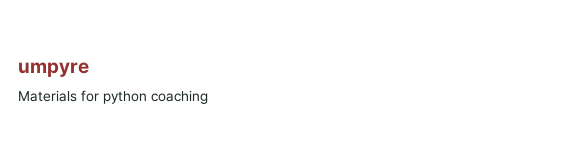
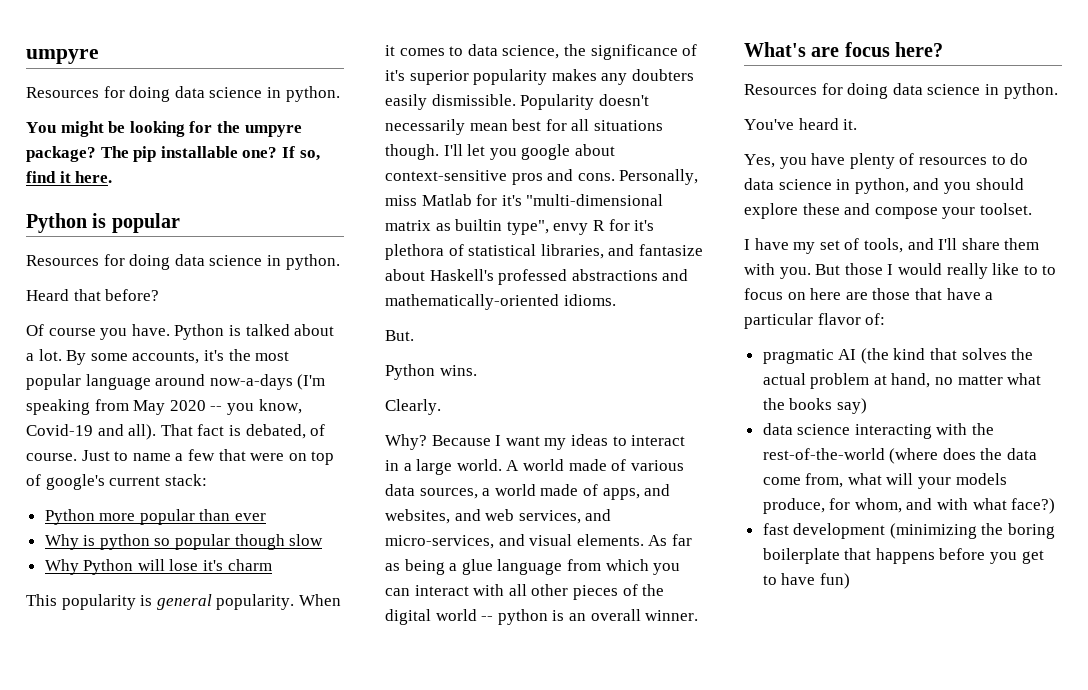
[18,90,208,104] Materials for python coaching -> [26,86,340,102] [26,121,302,137] [26,146,320,162] [26,171,113,183] [26,213,180,233] [26,254,340,270] [26,289,160,301] [26,324,335,340] [26,349,290,365] [26,374,326,390] [26,399,302,415] [26,424,326,440] [26,449,335,465] [26,474,207,490] [44,509,267,525] [44,534,324,550] [44,559,272,575] [26,594,341,610] [385,44,698,60] [385,69,694,85] [385,94,649,110] [385,119,663,135] [385,144,615,160] [385,169,699,185] [385,194,664,206] [385,219,655,235] [385,244,703,260] [385,269,689,285] [385,294,616,310] [385,330,414,341] [385,364,477,380] [385,399,441,415] [385,434,686,450] [385,459,684,475] [385,484,671,500] [385,509,612,524] [385,534,692,549] [385,559,681,575] [385,584,665,600] [385,609,699,625] [744,42,944,57] [744,83,1058,99] [744,118,858,130] [744,153,1029,169] [744,178,1024,194] [744,203,1032,219] [744,238,1040,254] [744,263,1057,279] [744,288,994,300] [744,313,886,329] [762,348,1034,364] [762,373,1042,389] [762,398,867,414] [762,423,995,439] [762,448,1038,464] [762,473,1007,489] [762,498,1056,514] [762,523,1056,539] [762,548,1044,564] [762,573,850,589] Resources for doing data science in python. // You might be looking for the umpyre package? The pip installable one? If so, find it here. // Python is popular // Resources for doing data science in python. // Heard that before? // Of course you have. Python is talked about a lot. By some accounts, it's the most popular language around now-a-days (I'm speaking from May 2020 -- you know, Covid-19 and all). That fact is debated, of course. Just to name a few that were on top of google's current stack: // Python more popular than ever // Why is python so popular though slow // Why Python will lose it's charm // This popularity is general popularity. When it comes to data science, the significance of it's superior popularity makes any doubters easily dismissible. Popularity doesn't necessarily mean best for all situations though. I'll let you google about context-sensitive pros and cons. Personally, miss Matlab for it's "multi-dimensional matrix as builtin type", envy R for it's plethora of statistical libraries, and fantasize about Haskell's professed abstractions and mathematically-oriented idioms. // But. // Python wins. // Clearly. // Why? Because I want my ideas to interact in a large world. A world made of various data sources, a world made of apps, and websites, and web services, and micro-services, and visual elements. As far as being a glue language from which you can interact with all other pieces of the digital world -- python is an overall winner. // What's are focus here? // Resources for doing data science in python. // You've heard it. // Yes, you have plenty of resources to do data science in python, and you should explore these and compose your toolset. // I have my set of tools, and I'll share them with you. But those I would really like to to focus on here are those that have a particular flavor of: // pragmatic AI (the kind that solves the actual problem at hand, no matter what the books say) // data science interacting with the rest-of-the-world (where does the data come from, what will your models produce, for whom, and with what face?) // fast development (minimizing the boring boilerplate that happens before you get to have fun)

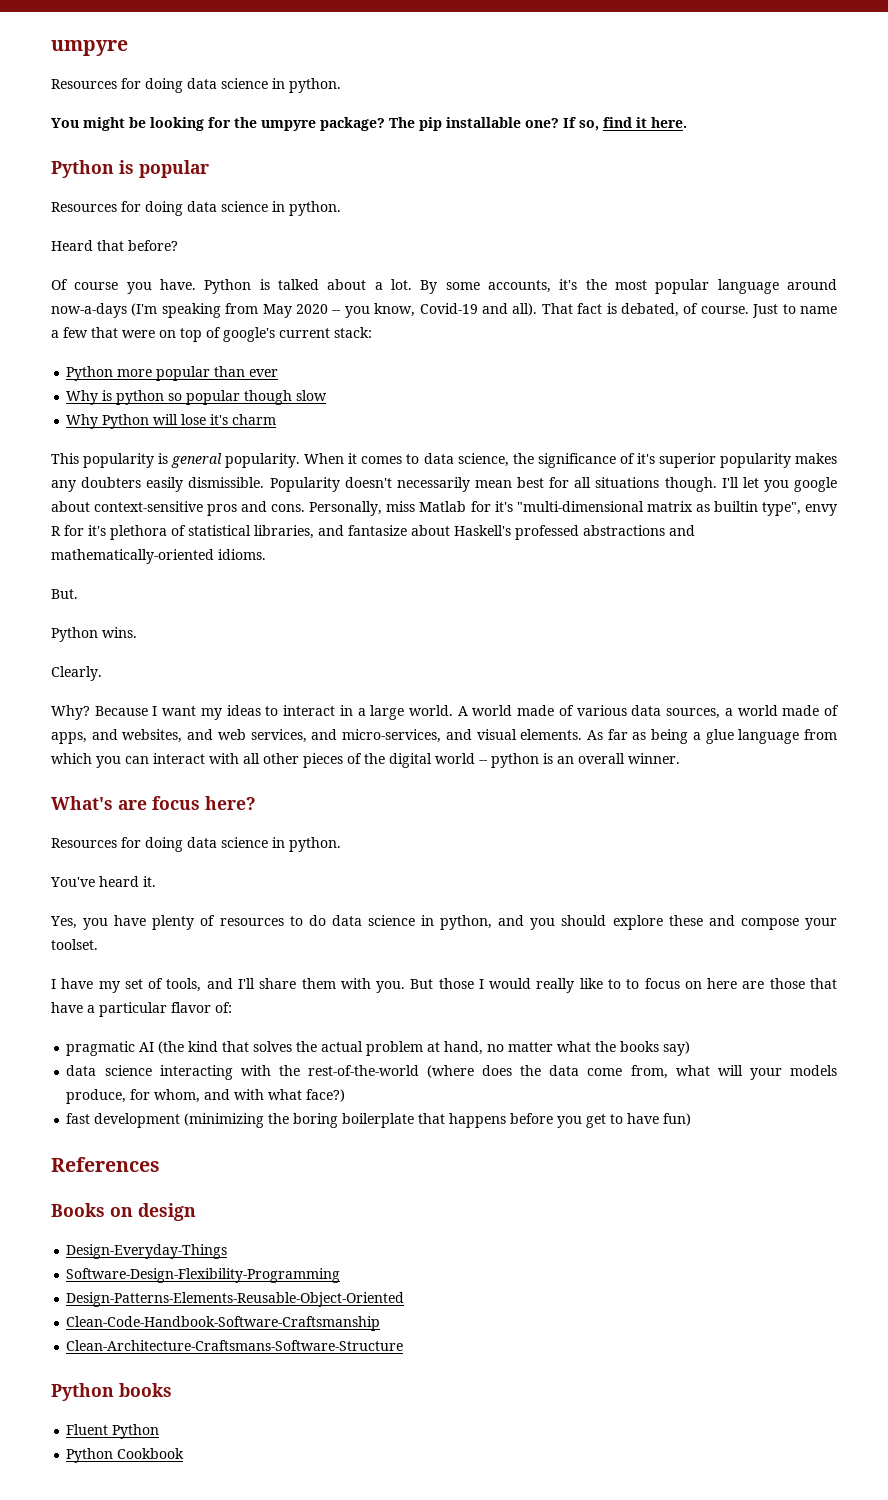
(850, 581) none -> [51,1157,160,1172] [51,1203,196,1221] [66,1244,228,1259] [66,1268,341,1283] [66,1292,405,1307] [66,1316,381,1331] [66,1340,404,1351] [51,1383,172,1401] [66,1424,160,1439] [66,1448,185,1463] // References // Books on design // Design-Everyday-Things // Software-Design-Flexibility-Programming // Design-Patterns-Elements-Reusable-Object-Oriented // Clean-Code-Handbook-Software-Craftsmanship // Clean-Architecture-Craftsmans-Software-Structure // Python books // Fluent Python // Python Cookbook

